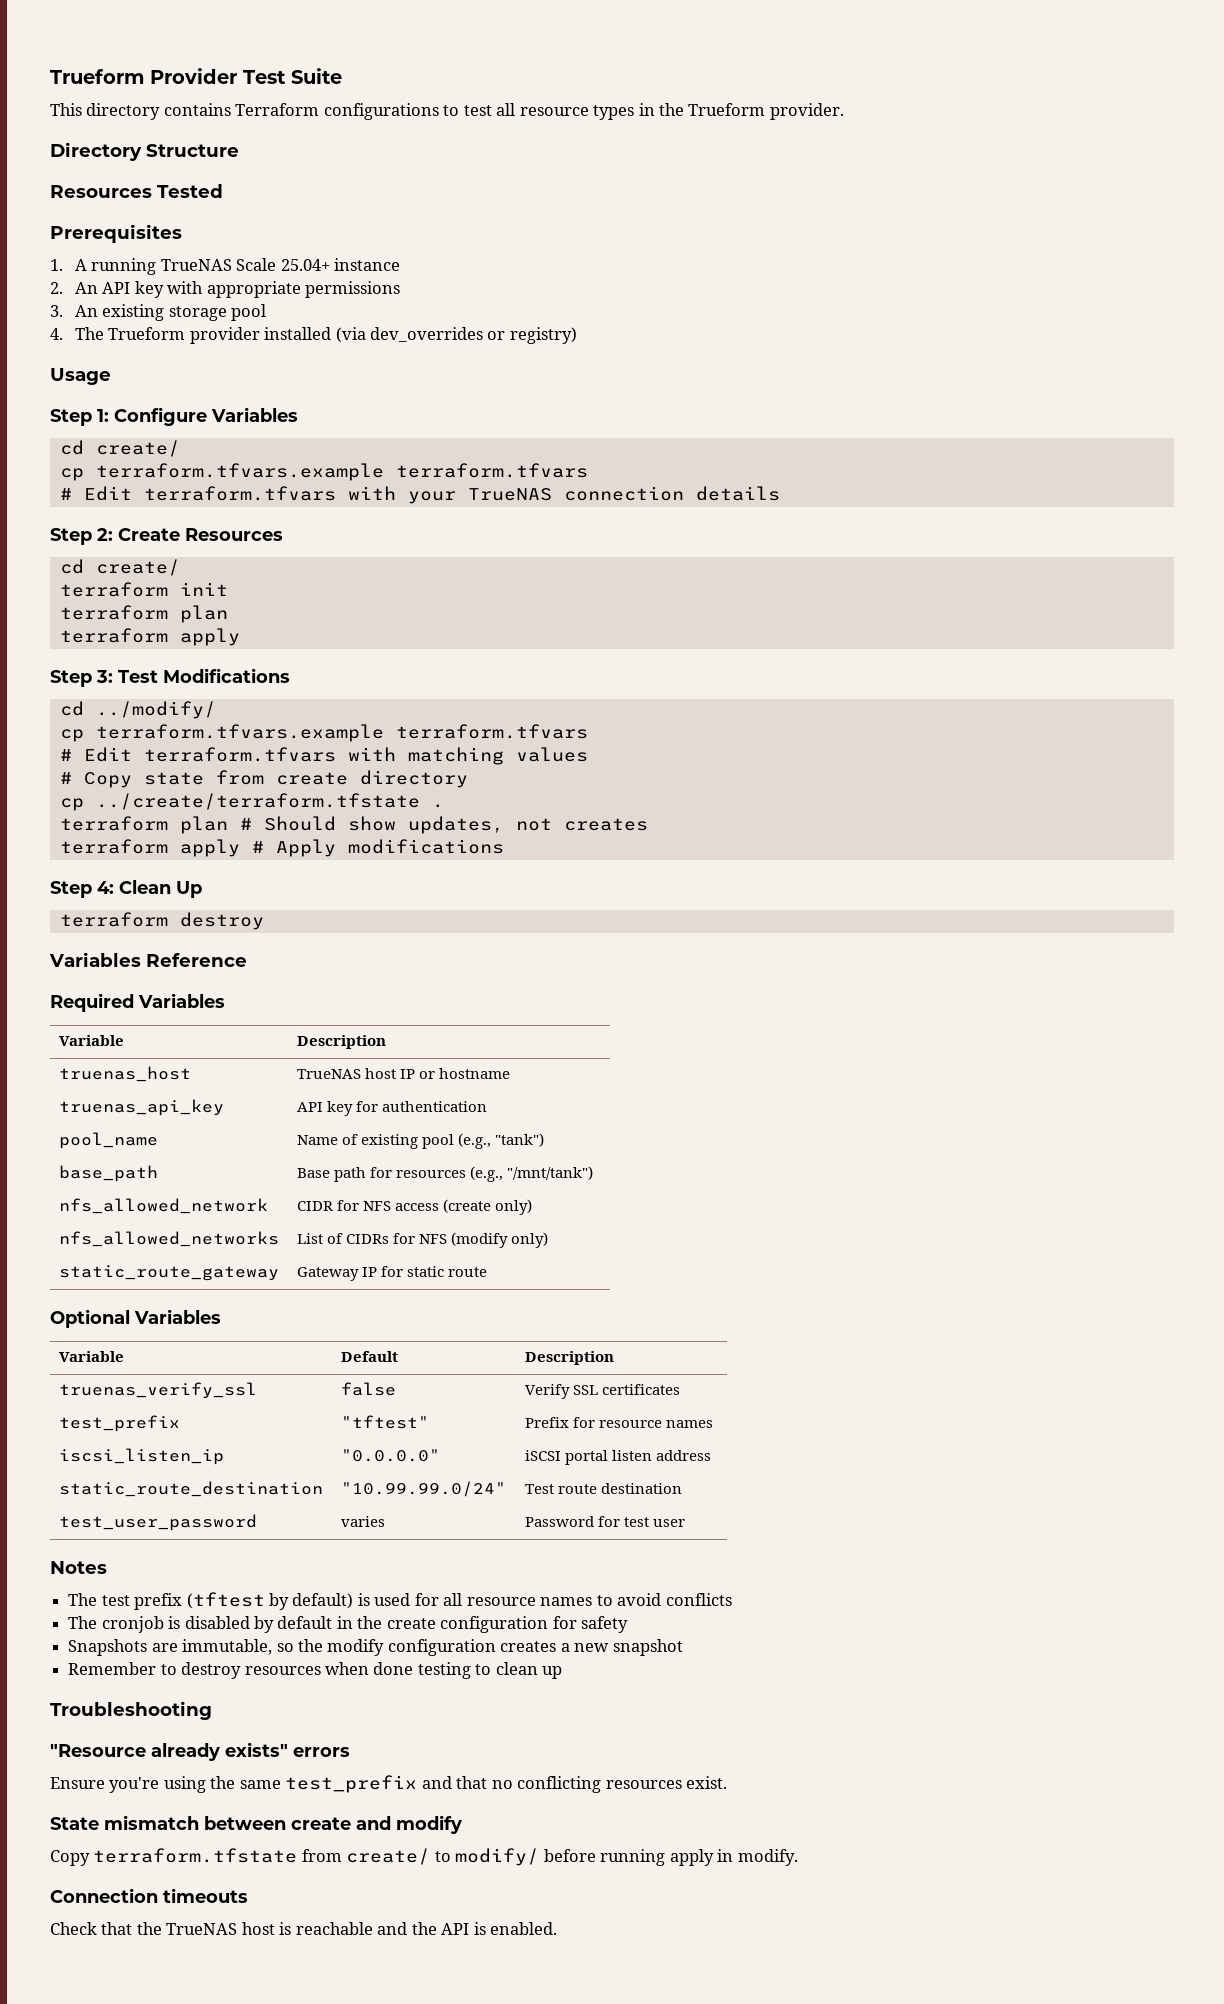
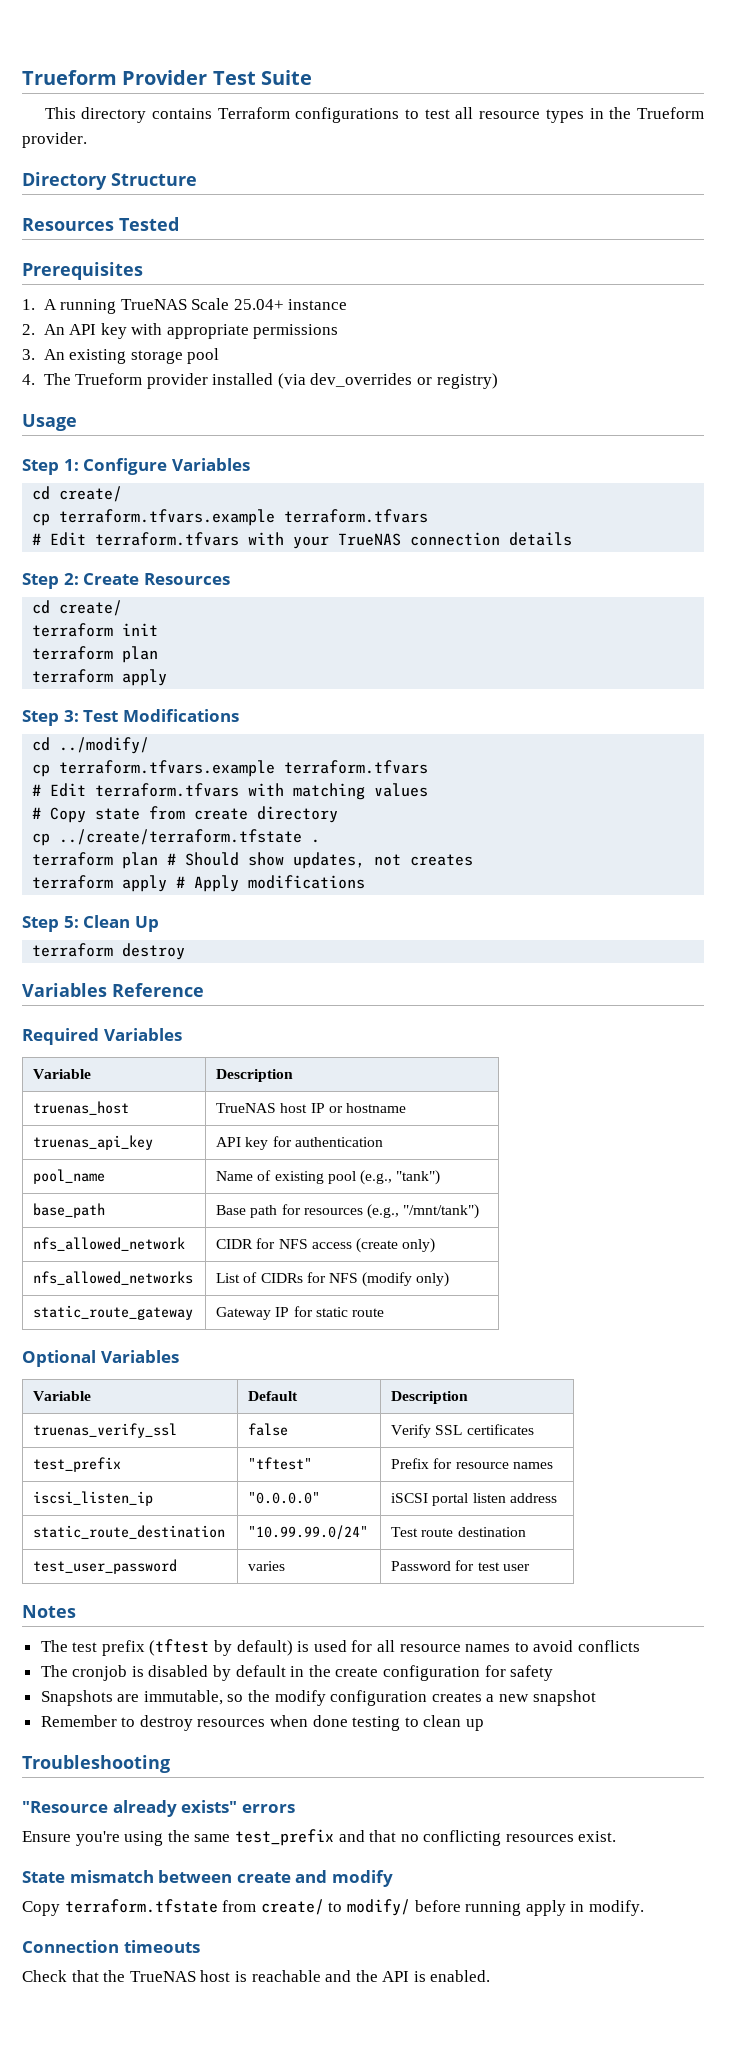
[97,881,114,894] 4: -> [63,916,79,928] 5:

